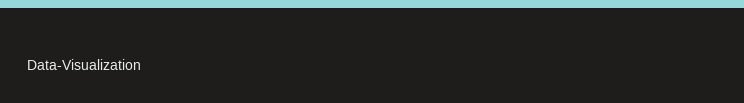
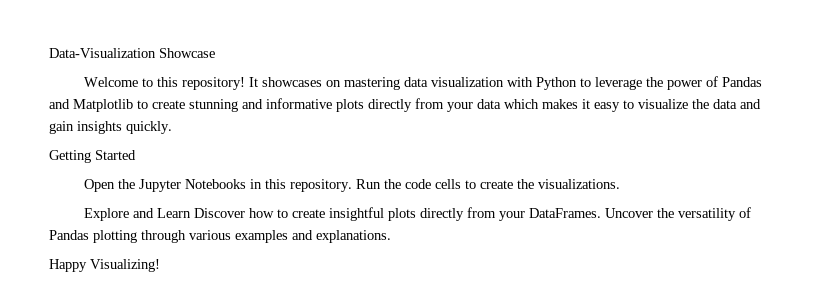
(141, 64) none -> [159,48,215,58] [83,76,762,90] [49,98,761,112] [49,121,172,134] [49,150,136,163] [83,179,620,192] [83,207,751,221] [49,230,391,243] [49,259,160,272] Showcase // Welcome to this repository! It showcases on mastering data visualization with Python to leverage the power of Pandas and Matplotlib to create stunning and informative plots directly from your data which makes it easy to visualize the data and gain insights quickly. // Getting Started // Open the Jupyter Notebooks in this repository. Run the code cells to create the visualizations. // Explore and Learn Discover how to create insightful plots directly from your DataFrames. Uncover the versatility of Pandas plotting through various examples and explanations. // Happy Visualizing!

